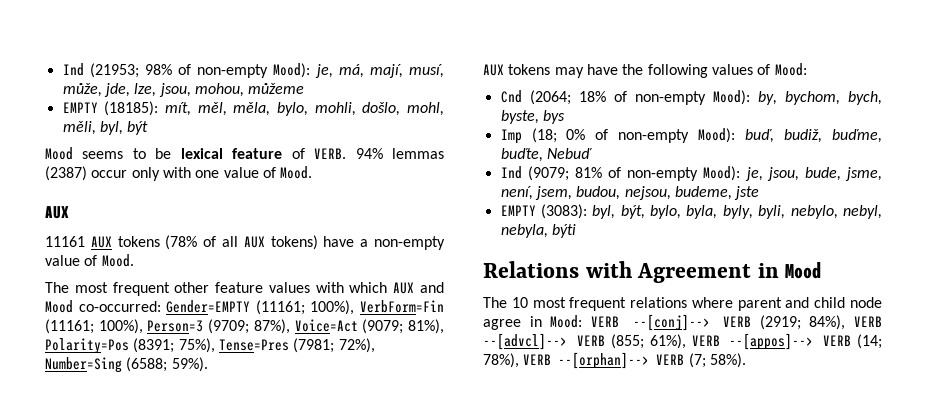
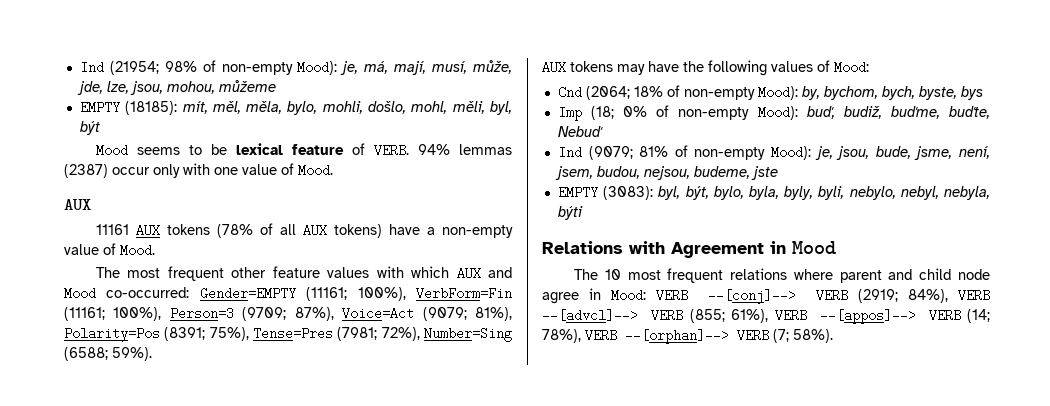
[62,63,139,78] Ind (21953; -> [79,61,159,75] Ind (21954;

